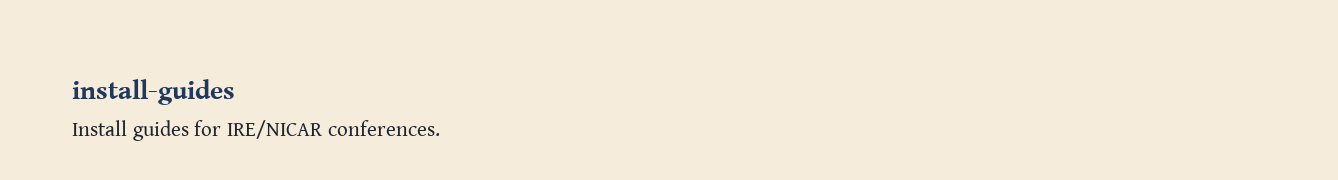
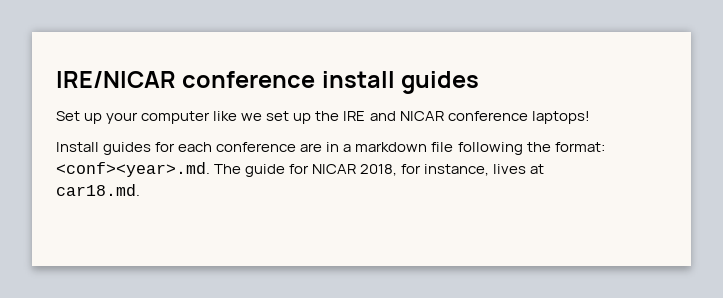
[72,79,235,105] [72,120,440,141] install-guides // Install guides for IRE/NICAR conferences. -> [56,71,480,94] [56,111,590,124] [56,142,605,155] [56,162,545,177] [56,184,140,196] IRE/NICAR conference install guides // Set up your computer like we set up the IRE and NICAR conference laptops! // Install guides for each conference are in a markdown file following the format: <conf><year>.md. The guide for NICAR 2018, for instance, lives at car18.md.

